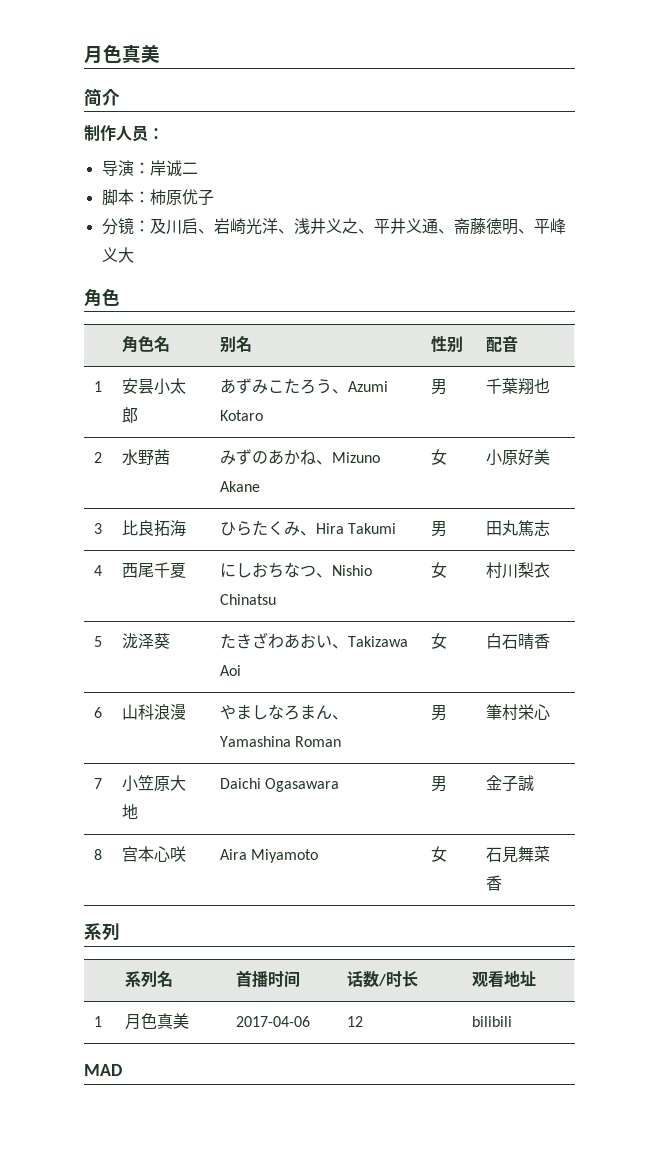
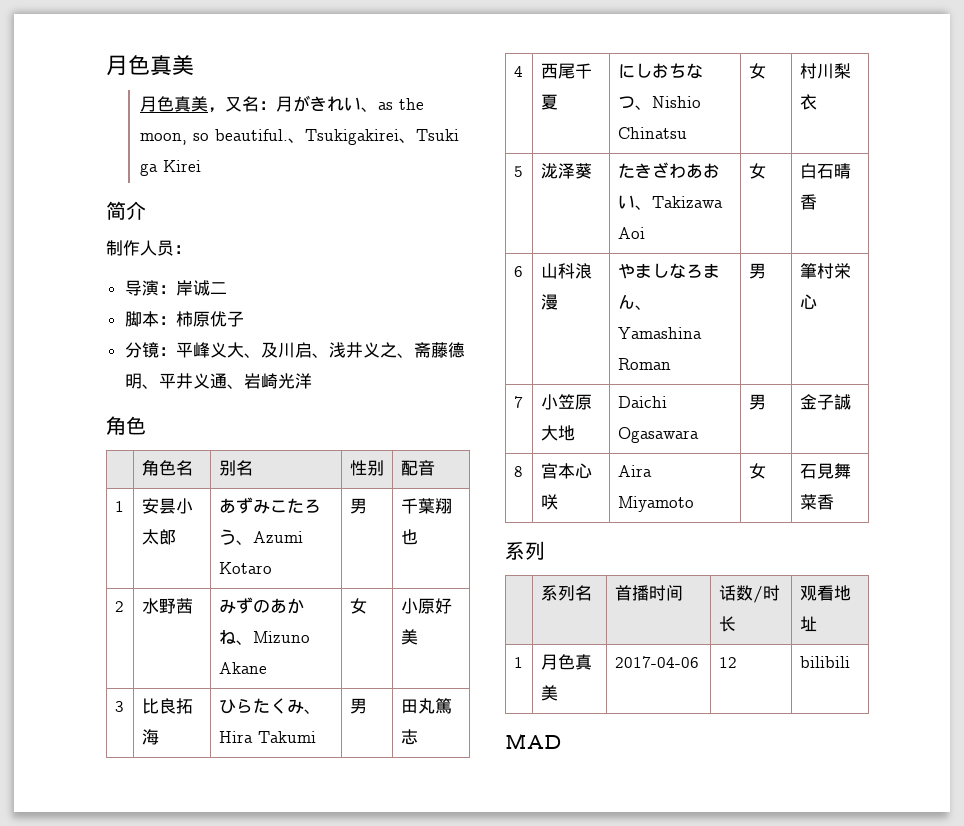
[84,44,160,64] 月色真美 -> [106,55,194,76] [139,95,424,113] [139,129,459,145] [139,160,201,176] 月色真美 // 月色真美，又名：月がきれい、as the moon, so beautiful.、Tsukigakirei、Tsuki ga Kirei
[149,218,566,235] [101,247,134,263] 及川启、岩崎光洋、浅井义之、平井义通、斋藤德明、平峰义大 -> [175,342,465,358] [124,373,312,389] 平峰义大、及川启、浅井义之、斋藤德明、平井义通、岩崎光洋

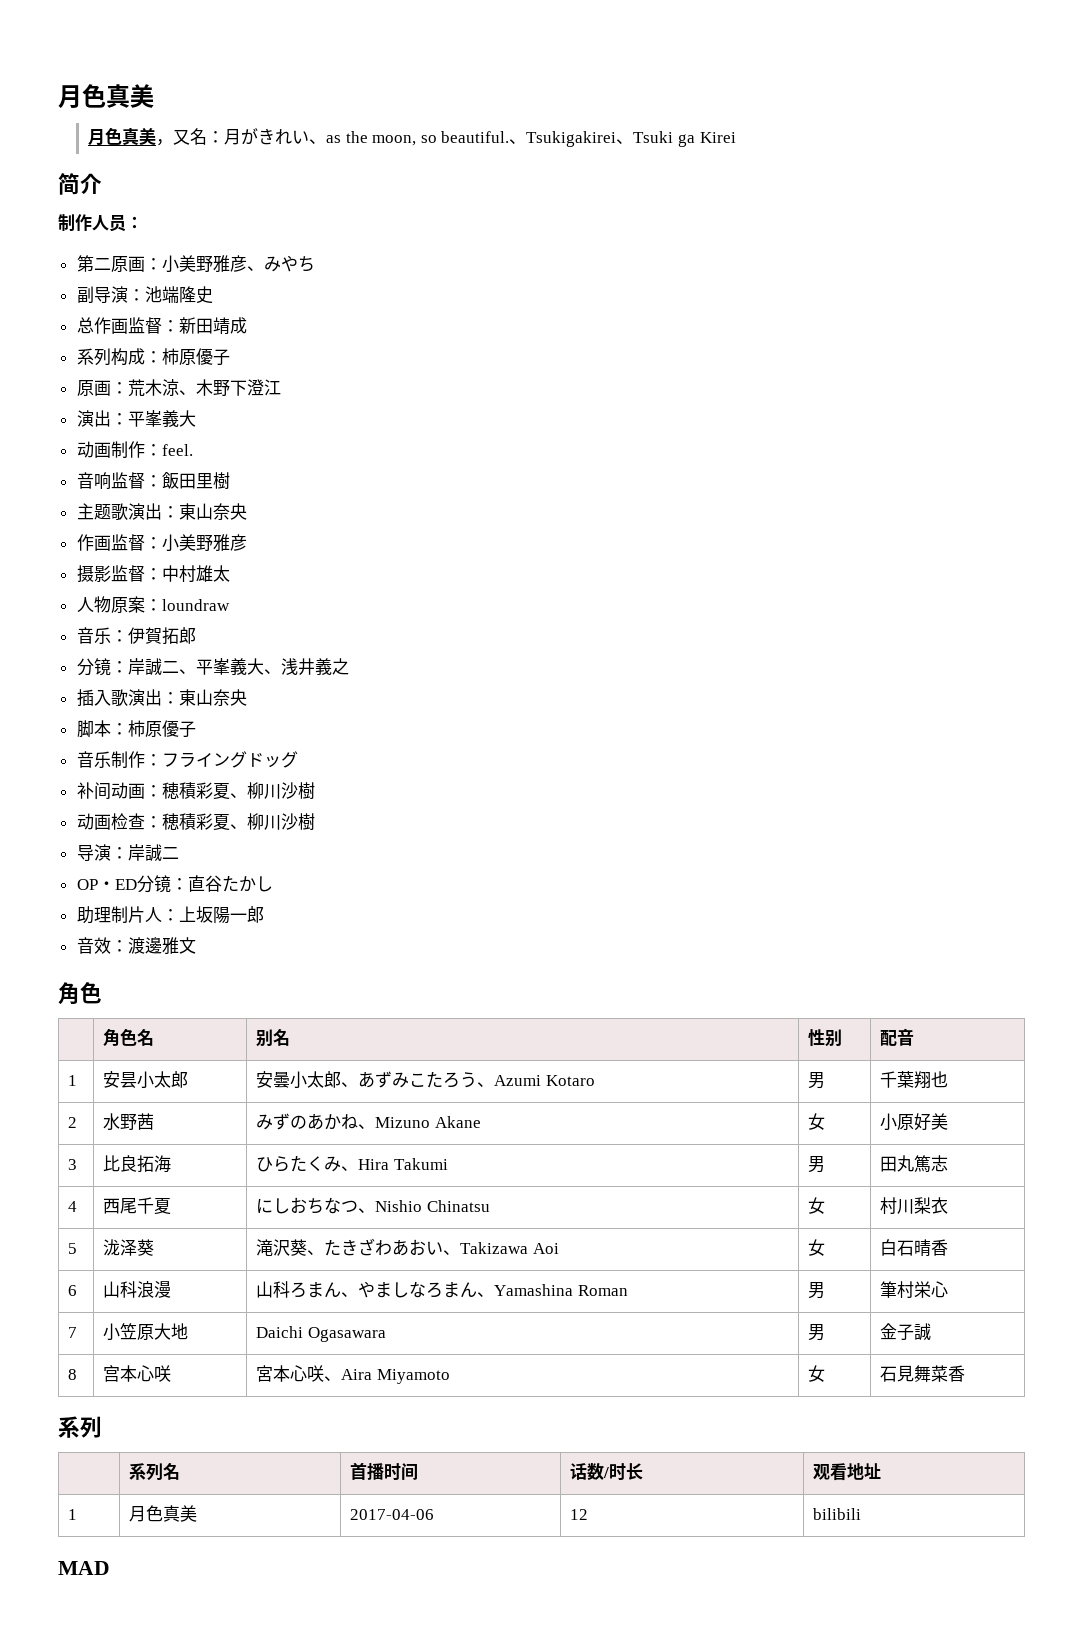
[124,280,227,296] 导演：岸诚二 -> [76,255,315,273] [76,286,213,304] [76,317,247,335] [76,348,230,366] [76,379,281,397] [76,410,196,427] [76,441,193,458] [76,472,230,490] [76,503,247,521] [76,534,247,552] [76,565,230,582] [76,596,230,613] [76,627,196,644] [76,658,349,676] [76,689,247,707] 第二原画：小美野雅彦、みやち // 副导演：池端隆史 // 总作画监督：新田靖成 // 系列构成：柿原優子 // 原画：荒木涼、木野下澄江 // 演出：平峯義大 // 动画制作：feel. // 音响监督：飯田里樹 // 主题歌演出：東山奈央 // 作画监督：小美野雅彦 // 摄影监督：中村雄太 // 人物原案：loundraw // 音乐：伊賀拓郎 // 分镜：岸誠二、平峯義大、浅井義之 // 插入歌演出：東山奈央
[209,311,244,327] [124,342,465,358] [124,373,312,389] 优子 // 分镜：平峰义大、及川启、浅井义之、斋藤德明、平井义通、岩崎光洋 -> [161,720,196,738] [76,751,298,768] [76,782,315,800] [76,813,315,830] [76,844,179,862] [76,875,273,893] [76,906,264,924] [76,937,196,954] 優子 // 音乐制作：フライングドッグ // 补间动画：穂積彩夏、柳川沙樹 // 动画检查：穂積彩夏、柳川沙樹 // 导演：岸誠二 // OP・ED分镜：直谷たかし // 助理制片人：上坂陽一郎 // 音效：渡邊雅文
(176, 537) none -> [255,1071,358,1089] 安曇小太郎、
(592, 171) none -> [255,1239,324,1256] 滝沢葵、
(558, 302) none -> [255,1281,358,1298] 山科ろまん、
(558, 502) none -> [255,1365,341,1382] 宮本心咲、

